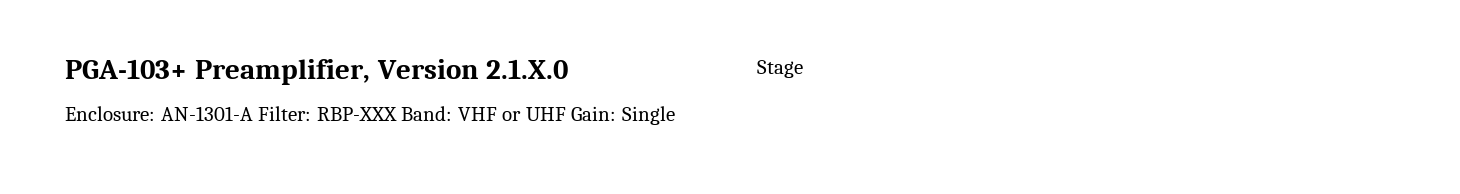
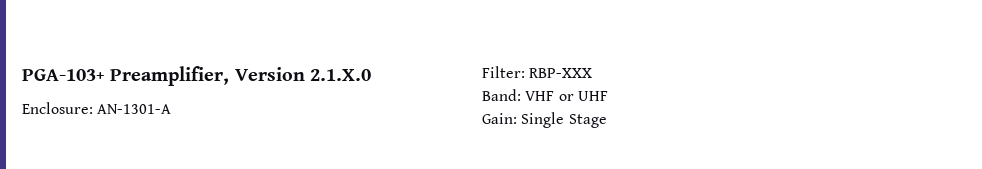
(253, 113) none -> (172, 109) //
(397, 114) none -> (593, 73) //
(566, 114) none -> (608, 96) //

